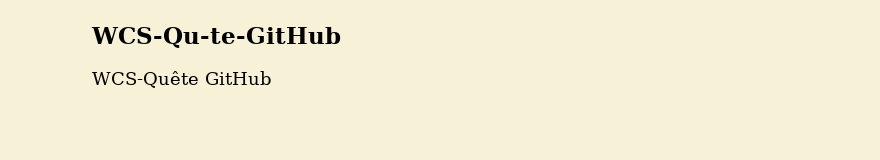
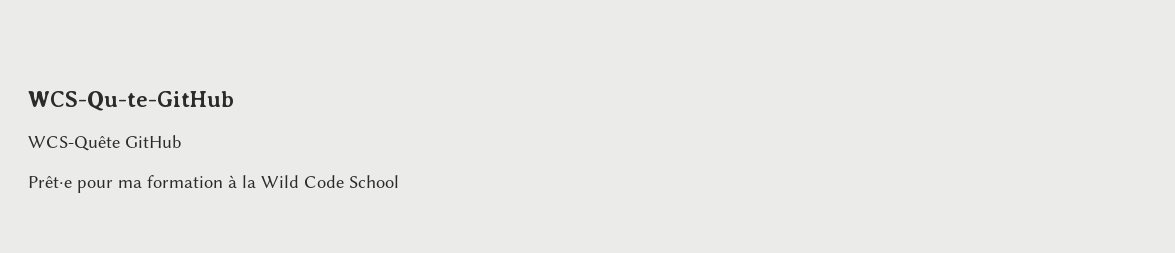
(272, 78) none -> [28,175,399,193] // Prêt·e pour ma formation à la Wild Code School

